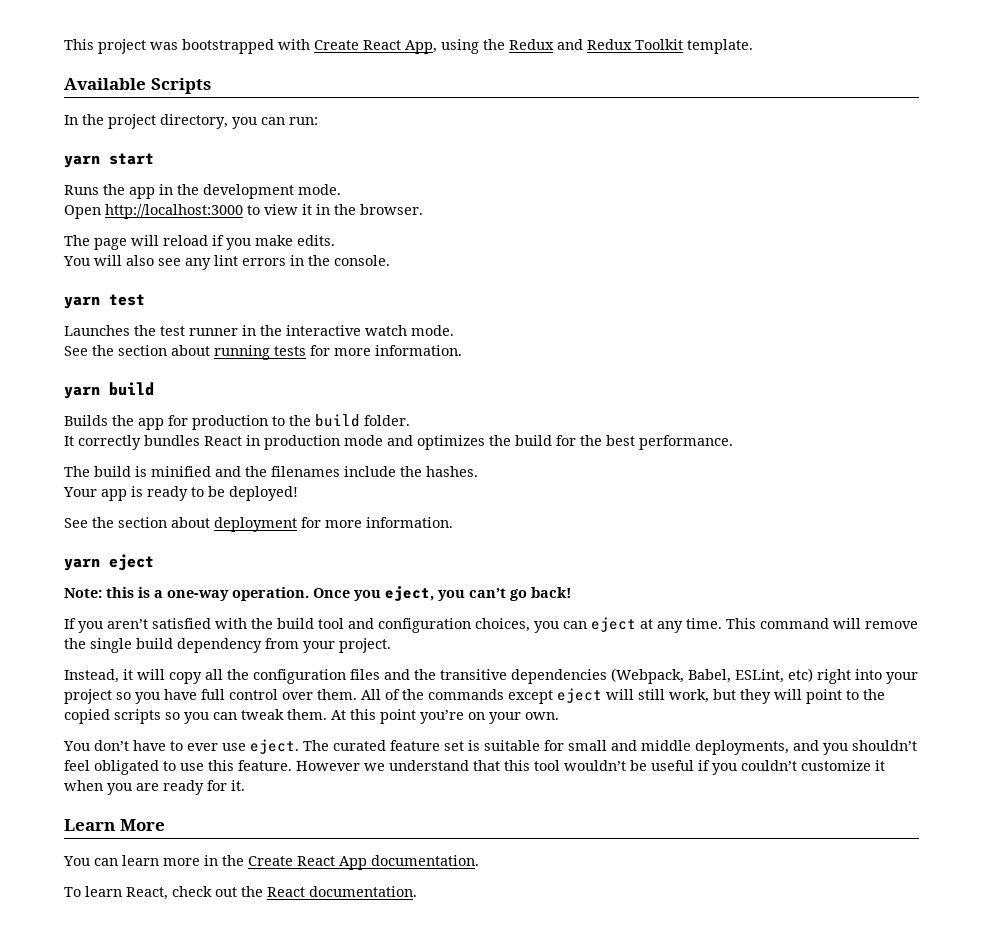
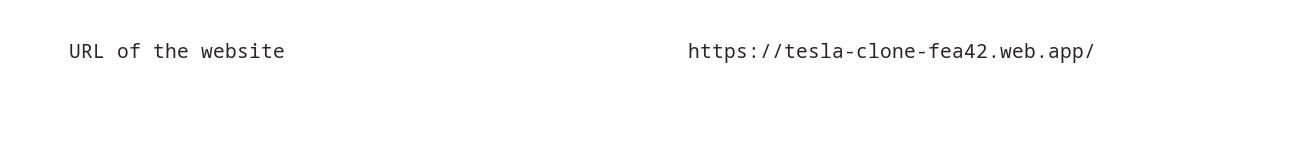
[64,39,753,54] [64,78,211,94] [64,114,318,129] [64,153,154,168] [64,184,341,199] [64,204,423,219] [64,235,335,250] [63,255,390,270] [64,294,145,309] [64,325,454,336] [64,345,462,360] [64,382,154,399] [64,414,410,430] [64,435,733,450] [64,466,478,477] [63,486,298,501] [64,517,453,532] [64,554,154,571] [64,586,572,601] [64,617,918,633] [64,638,391,653] [64,668,918,684] [64,688,885,704] [64,709,559,724] [63,739,917,755] [64,760,885,775] [64,780,245,795] [64,819,165,831] [63,855,479,870] [64,886,417,900] This project was bootstrapped with Create React App, using the Redux and Redux Toolkit template. // Available Scripts // In the project directory, you can run: // yarn start // Runs the app in the development mode. // Open http://localhost:3000 to view it in the browser. // The page will reload if you make edits. // You will also see any lint errors in the console. // yarn test // Launches the test runner in the interactive watch mode. // See the section about running tests for more information. // yarn build // Builds the app for production to the build folder. // It correctly bundles React in production mode and optimizes the build for the best performance. // The build is minified and the filenames include the hashes. // Your app is ready to be deployed! // See the section about deployment for more information. // yarn eject // Note: this is a one-way operation. Once you eject, you can’t go back! // If you aren’t satisfied with the build tool and configuration choices, you can eject at any time. This command will remove the single build dependency from your project. // Instead, it will copy all the configuration files and the transitive dependencies (Webpack, Babel, ESLint, etc) right into your project so you have full control over them. All of the commands except eject will still work, but they will point to the copied scripts so you can tweak them. At this point you’re on your own. // You don’t have to ever use eject. The curated feature set is suitable for small and middle deployments, and you shouldn’t feel obligated to use this feature. However we understand that this tool wouldn’t be useful if you couldn’t customize it when you are ready for it. // Learn More // You can learn more in the Create React App documentation. // To learn React, check out the React documentation. -> [69,43,1096,63] URL of the website https://tesla-clone-fea42.web.app/

